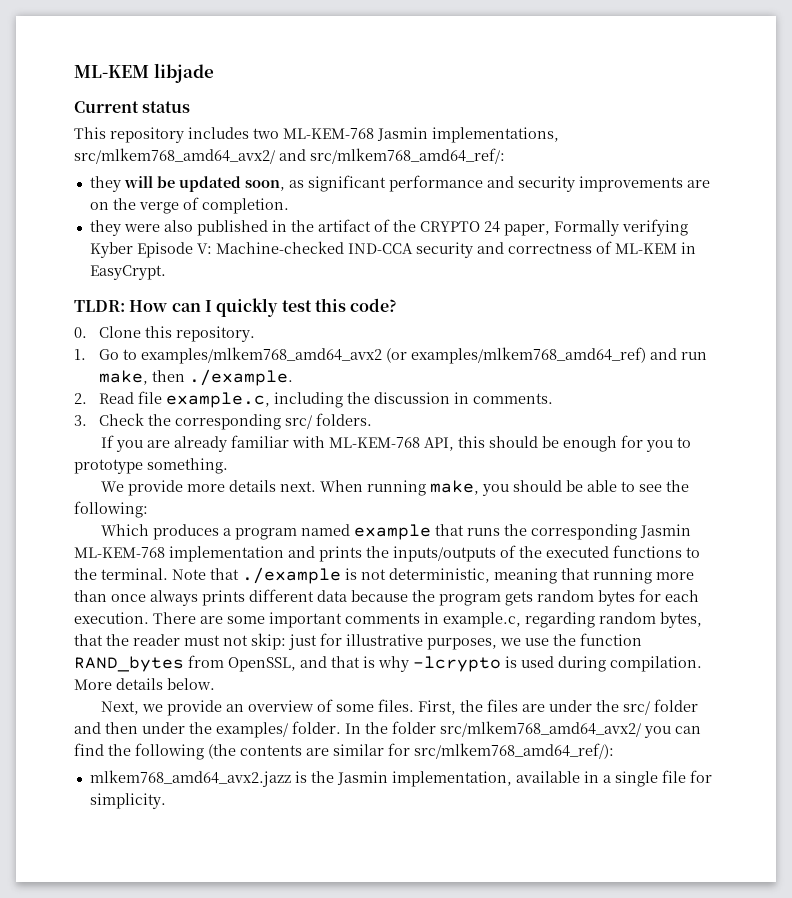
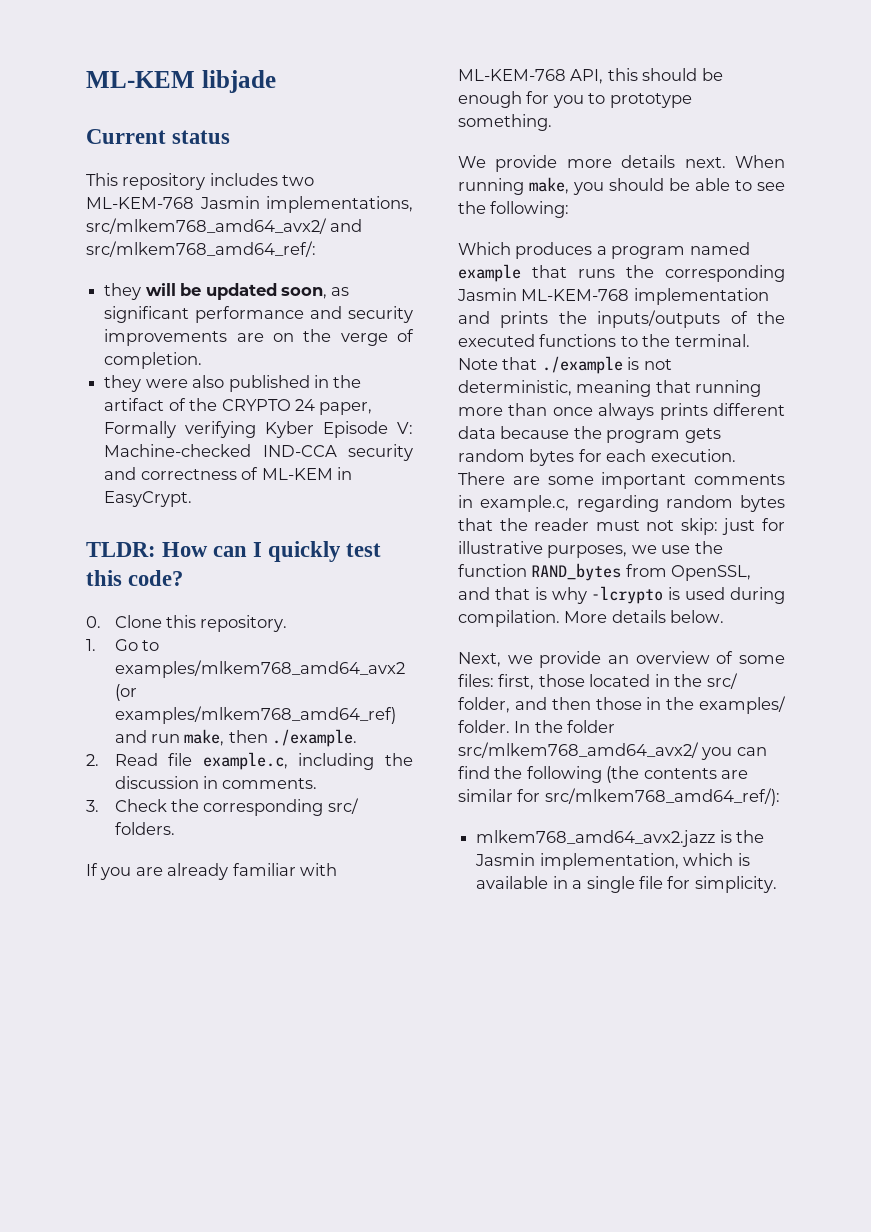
[660,612,702,628] bytes, -> [740,495,785,512] bytes
[377,699,592,715] files. First, the files are under -> [458,674,670,690] files: first, those located in
[653,699,698,712] folder -> [458,697,510,713] folder,
[142,722,185,734] under -> [595,697,662,710] those in
(512, 779) none -> [683,853,750,866] which is

